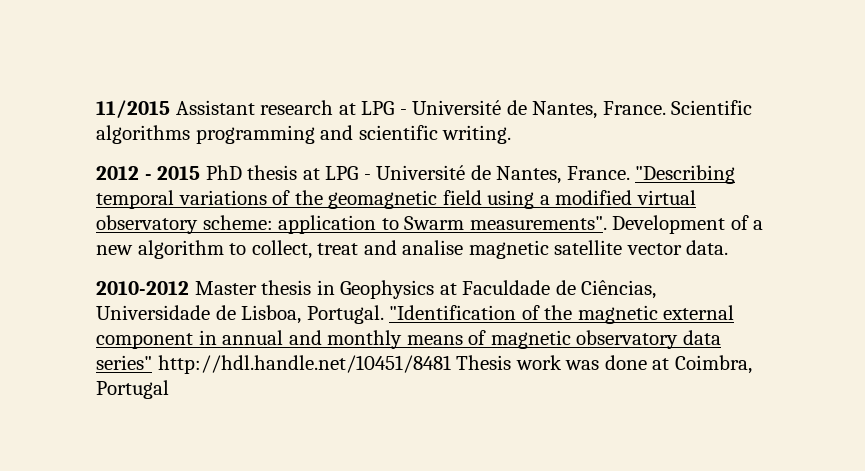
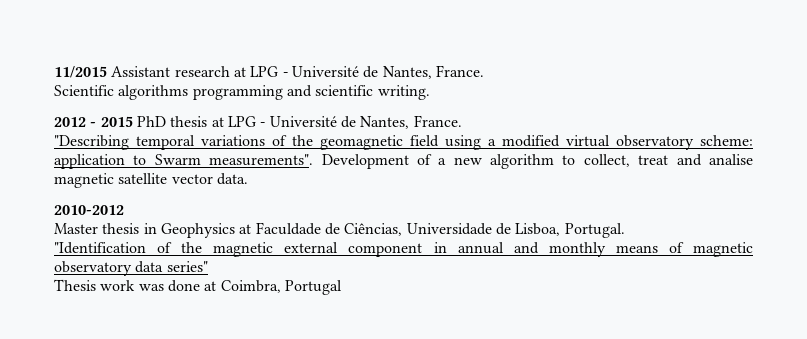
(666, 108) none -> (484, 71) //
(630, 173) none -> (462, 121) //
(189, 288) none -> (124, 210) //
(384, 314) none -> (625, 230) //
[157,355,451,374] http://hdl.handle.net/10451/8481 -> (208, 266) //

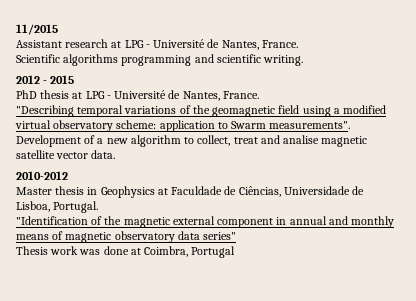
(107, 72) none -> (58, 29) //
(133, 121) none -> (75, 79) //

